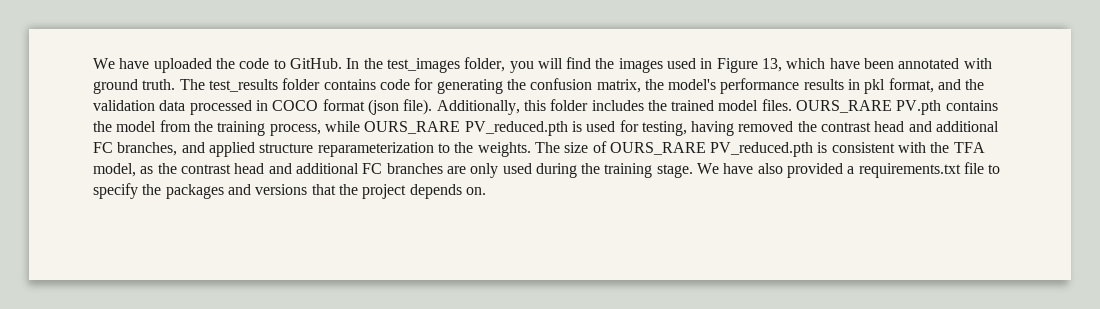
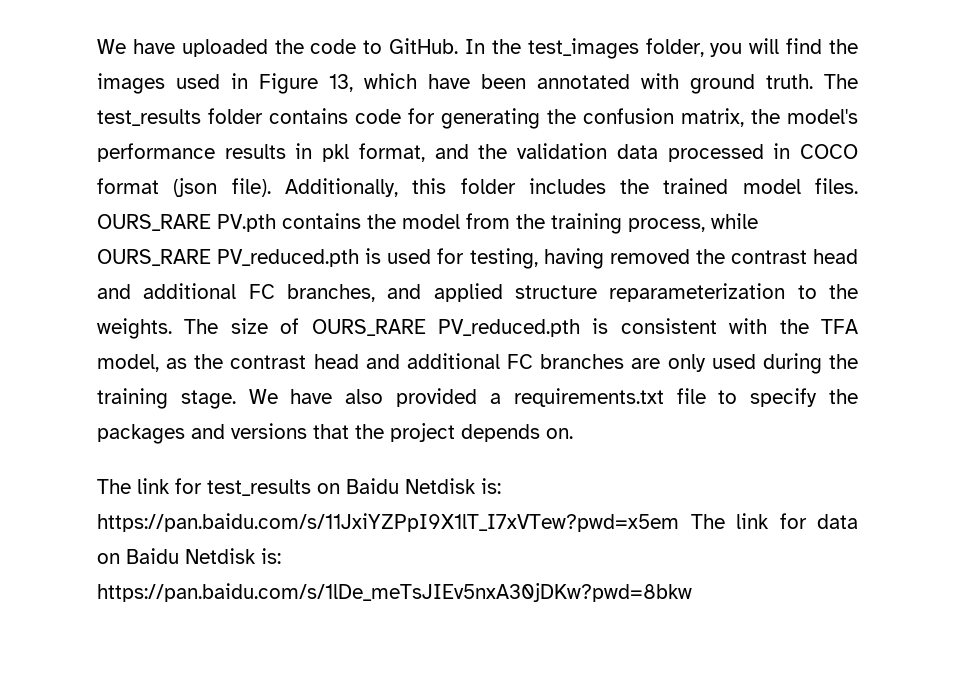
(486, 191) none -> [97,478,501,496] [97,513,858,532] [97,548,281,564] [97,583,692,602] // The link for test_results on Baidu Netdisk is: https://pan.baidu.com/s/11JxiYZPpI9X1lT_I7xVTew?pwd=x5em The link for data on Baidu Netdisk is: https://pan.baidu.com/s/1lDe_meTsJIEv5nxA30jDKw?pwd=8bkw

